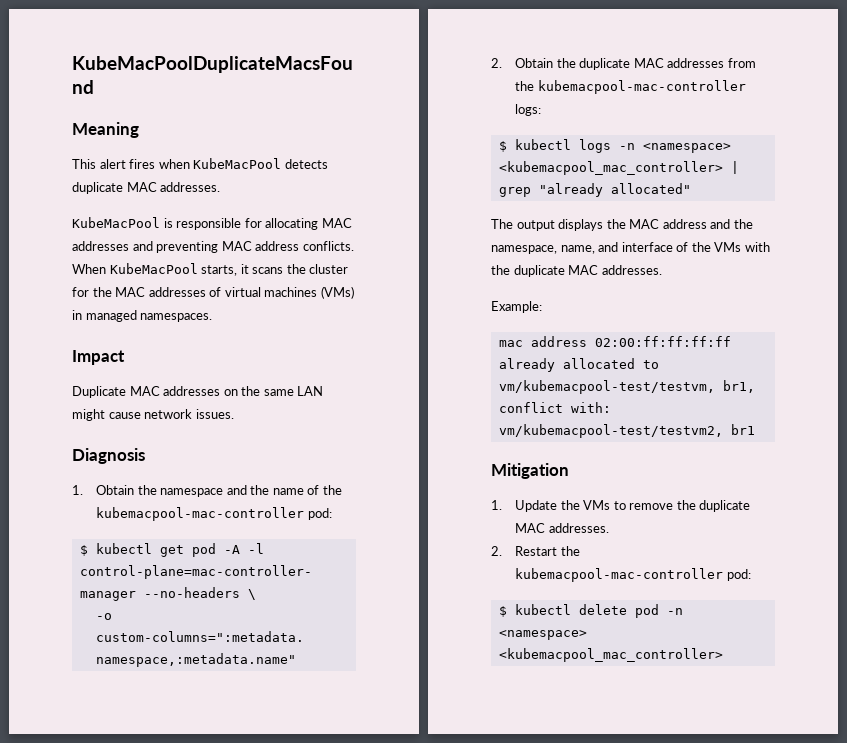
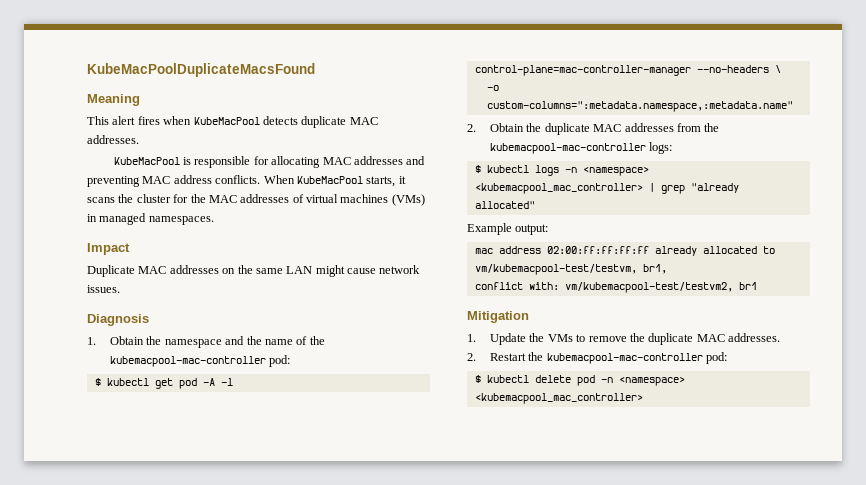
[491,219,753,231] [491,242,770,254] [491,265,662,277] [491,301,542,313] The output displays the MAC address and the namespace, name, and interface of the VMs with the duplicate MAC addresses. // Example: -> [467,223,549,235] Example output:

